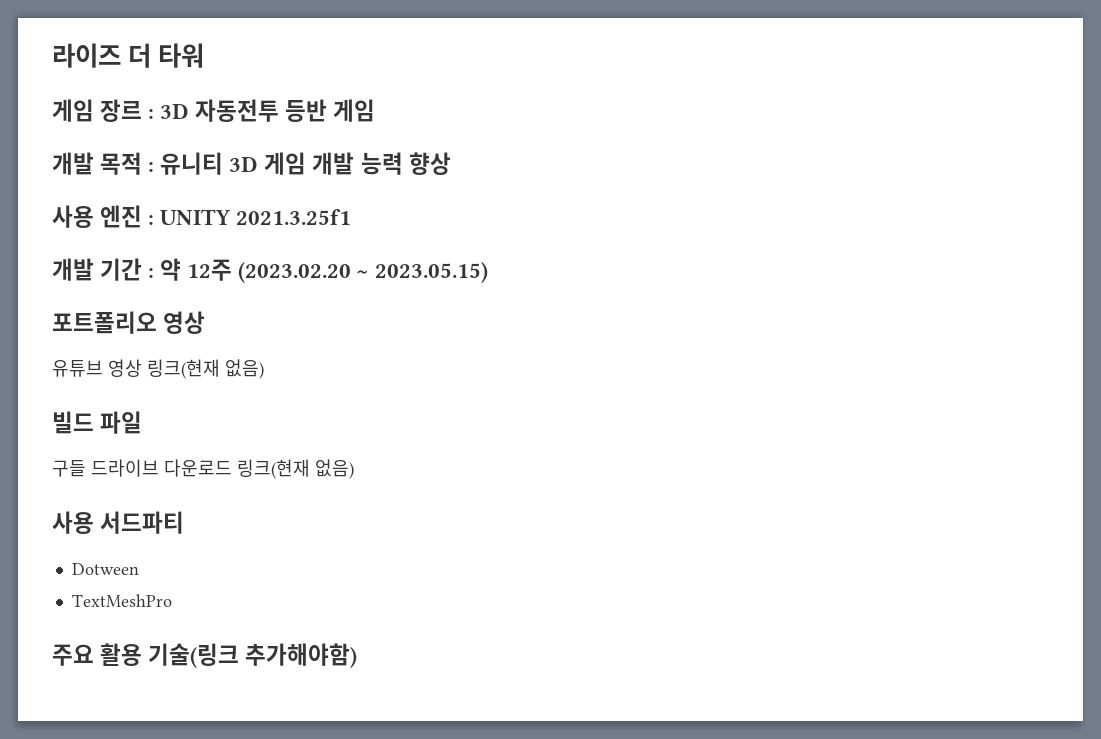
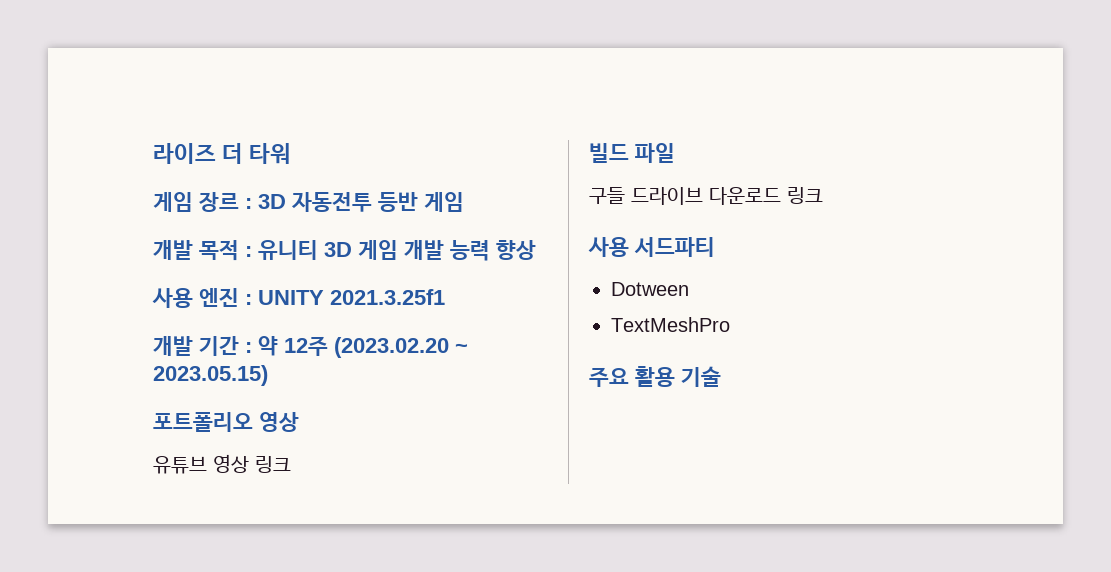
[147,359,264,379] 링크(현재 없음) -> [255,456,291,473] 링크
[237,459,354,479] 링크(현재 없음) -> [787,187,823,204] 링크
[148,643,358,668] 기술(링크 추가해야함) -> [681,366,721,387] 기술

